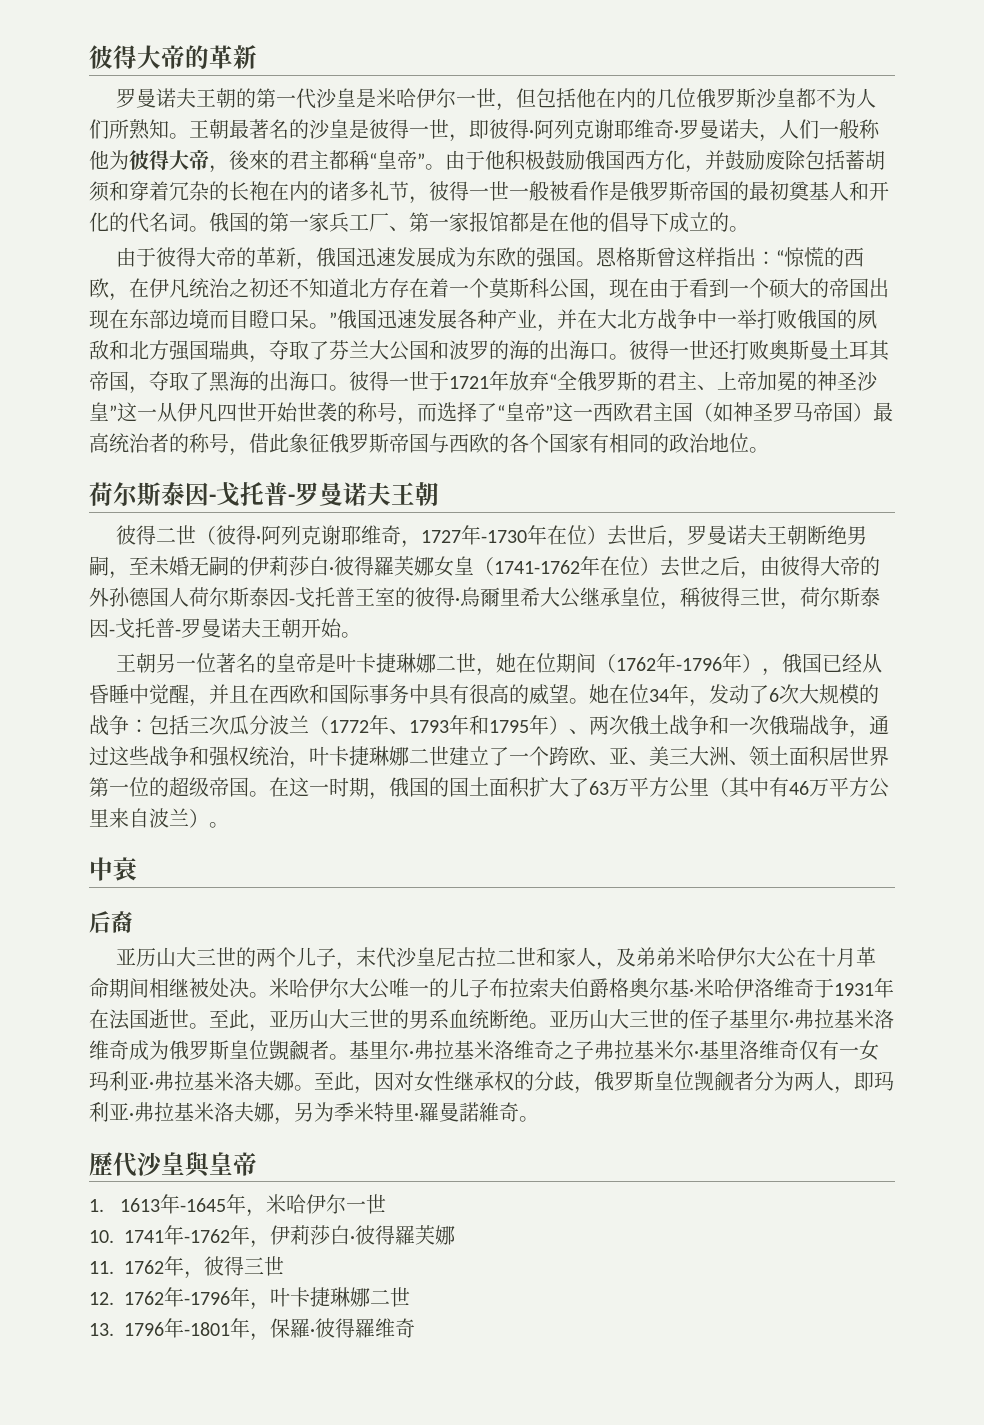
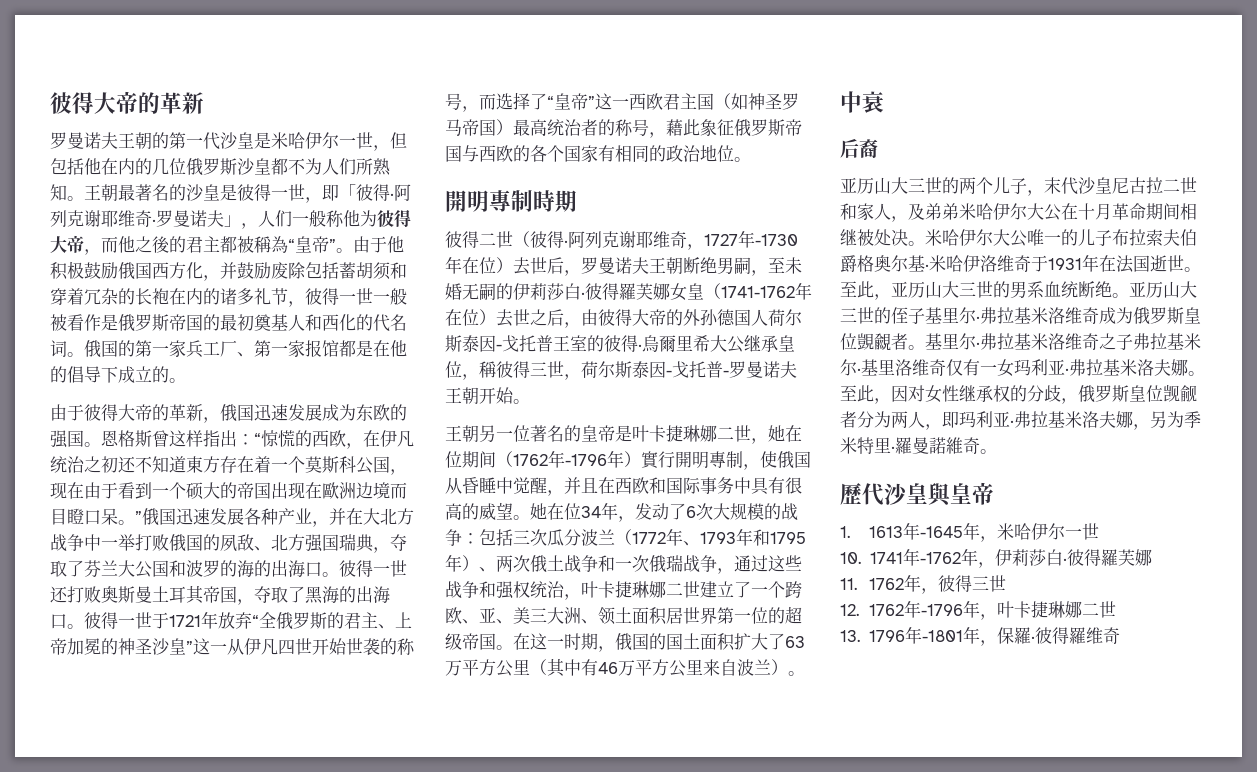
(489, 129) none -> [339,184,356,199] 「
(759, 129) none -> [224,215,241,227] 」
[229,150,269,170] 後來 -> [101,236,170,253] 而他之後
[349,150,370,170] 稱 -> [237,236,288,253] 被稱為
[869,181,889,201] 开 -> [322,314,339,331] 西
[349,279,369,298] 北 -> [186,456,203,473] 東
[129,309,169,329] 东部 -> [322,482,356,499] 歐洲
[109,340,129,360] 和 -> [254,546,271,551] 、
[249,433,269,453] 借 -> [666,119,683,136] 藉
[89,482,439,507] 荷尔斯泰因-戈托普-罗曼诺夫王朝 -> [445,190,577,212] 開明專制時期
[762,653,863,676] ，俄国已经 -> [641,451,811,470] 實行開明專制，使俄国

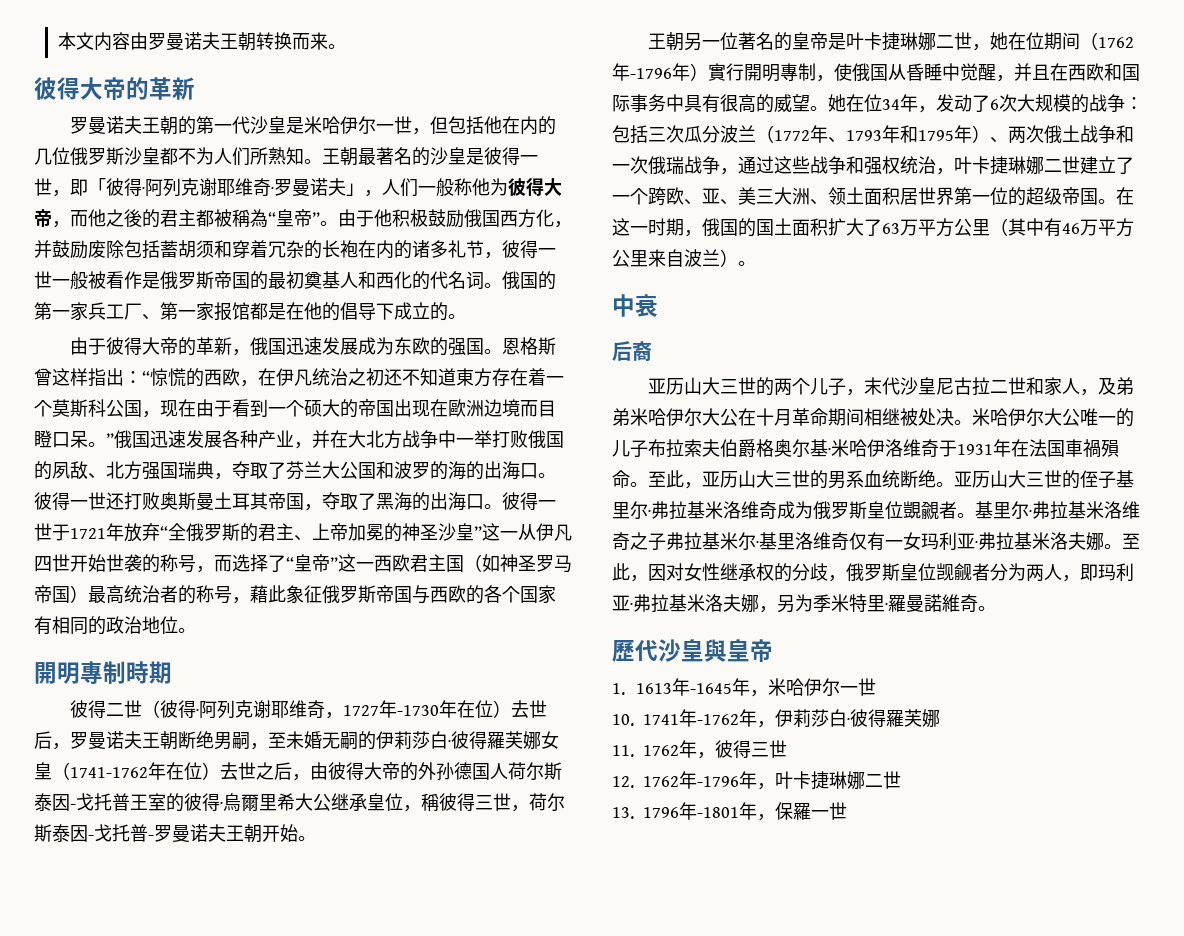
(50, 103) none -> [57,32,346,51] 本文内容由罗曼诺夫王朝转换而来。 //
[1150,255,1184,272] 逝世 -> [1065,439,1119,457] [612,470,630,488] 車禍殞命
[1031,627,1121,644] ·彼得羅维奇 -> [811,802,847,820] 一世

